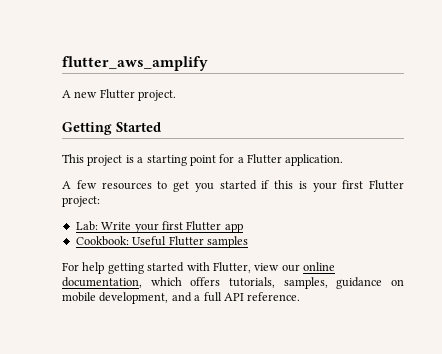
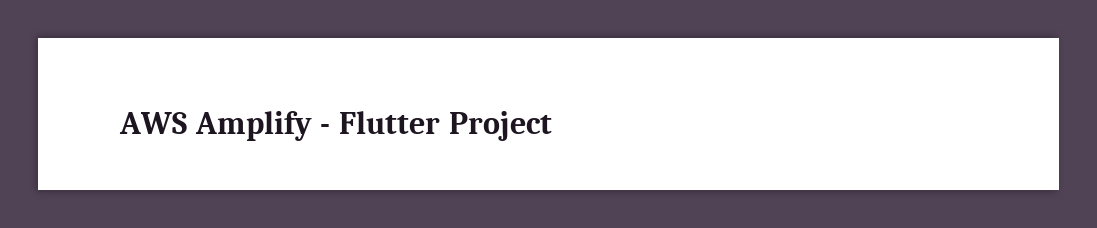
[62,56,208,71] [62,89,177,101] [62,122,161,135] [62,154,344,166] [62,180,404,192] [62,196,100,207] [75,221,243,233] [75,236,248,248] [62,262,335,274] [62,277,404,289] [62,292,301,304] flutter_aws_amplify // A new Flutter project. // Getting Started // This project is a starting point for a Flutter application. // A few resources to get you started if this is your first Flutter project: // Lab: Write your first Flutter app // Cookbook: Useful Flutter samples // For help getting started with Flutter, view our online documentation, which offers tutorials, samples, guidance on mobile development, and a full API reference. -> [119,111,552,141] AWS Amplify - Flutter Project

